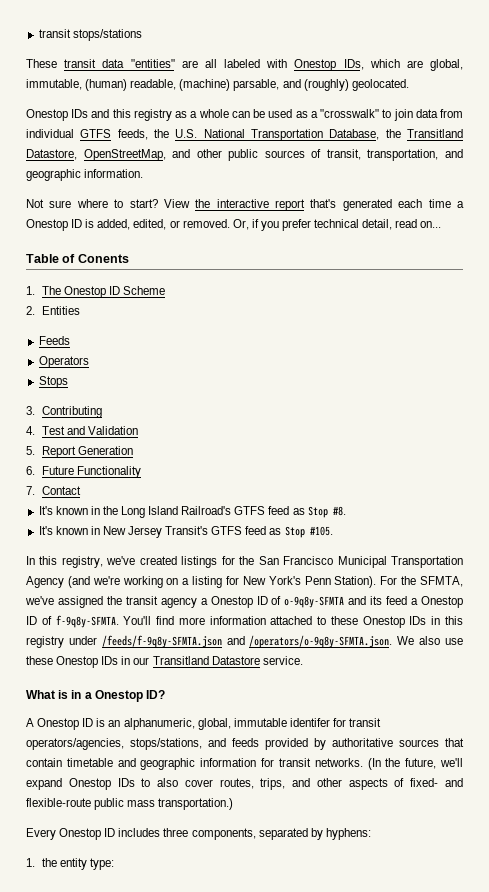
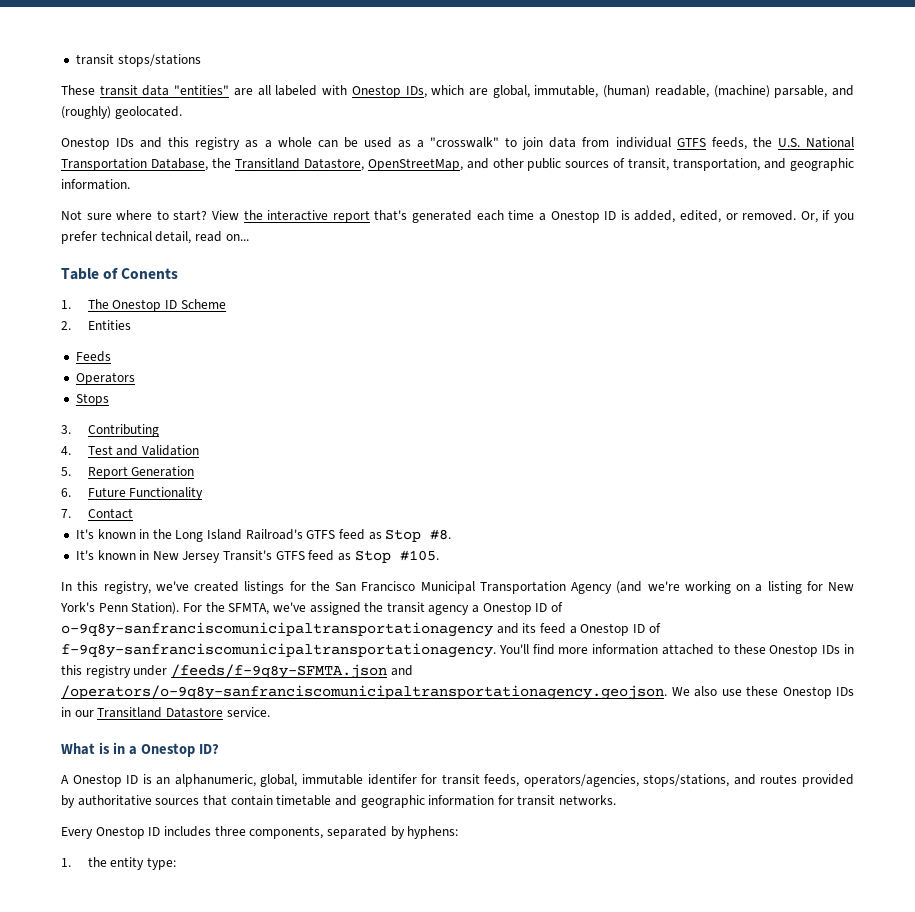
[284,596,345,608] o-9q8y-SFMTA -> [61,622,493,637] o-9q8y-sanfranciscomunicipaltransportationagency
[55,615,119,628] f-9q8y-SFMTA. -> [61,643,496,658] f-9q8y-sanfranciscomunicipaltransportationagency.
[249,635,393,648] /operators/o-9q8y-SFMTA.json. -> [61,685,667,700] /operators/o-9q8y-sanfranciscomunicipaltransportationagency.geojson.
(382, 722) none -> [484,774,520,787] feeds,
[232,738,259,747] feeds -> [760,774,798,784] routes
[367,758,463,770] [26,778,464,790] [26,798,234,810] (In the future, we'll expand Onestop IDs to also cover routes, trips, and other aspects of fixed- and flexible-route public mass transportation.) -> (617, 800) none

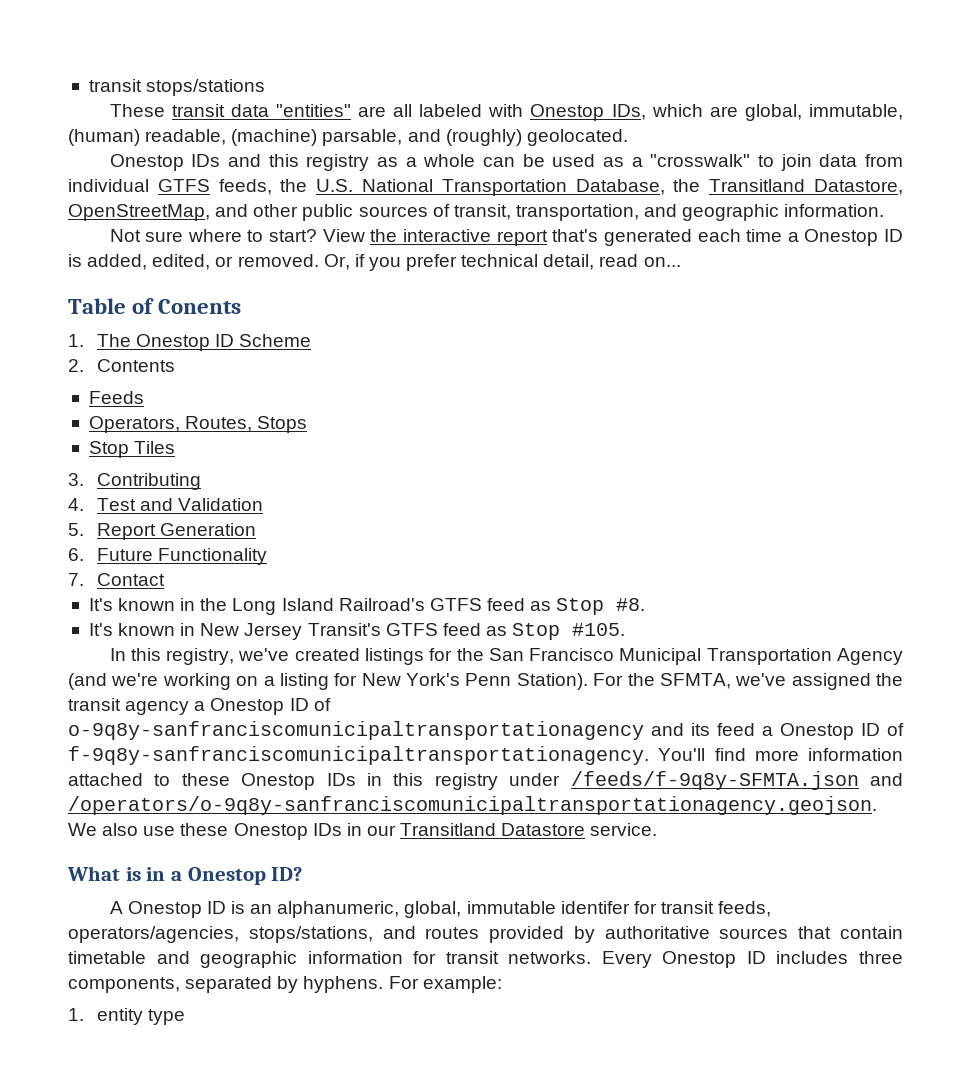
[87,320,131,330] Entities -> [96,359,175,372] Contents
[75,372,135,385] [75,393,109,406] Operators // Stops -> [88,416,308,433] [88,441,176,458] Operators, Routes, Stops // Stop Tiles
(617, 800) // -> (592, 957) none
[407,826,459,839] [61,857,177,870] hyphens: // 1. the entity type: -> [303,976,502,993] [68,1008,185,1025] hyphens. For example: // 1. entity type

